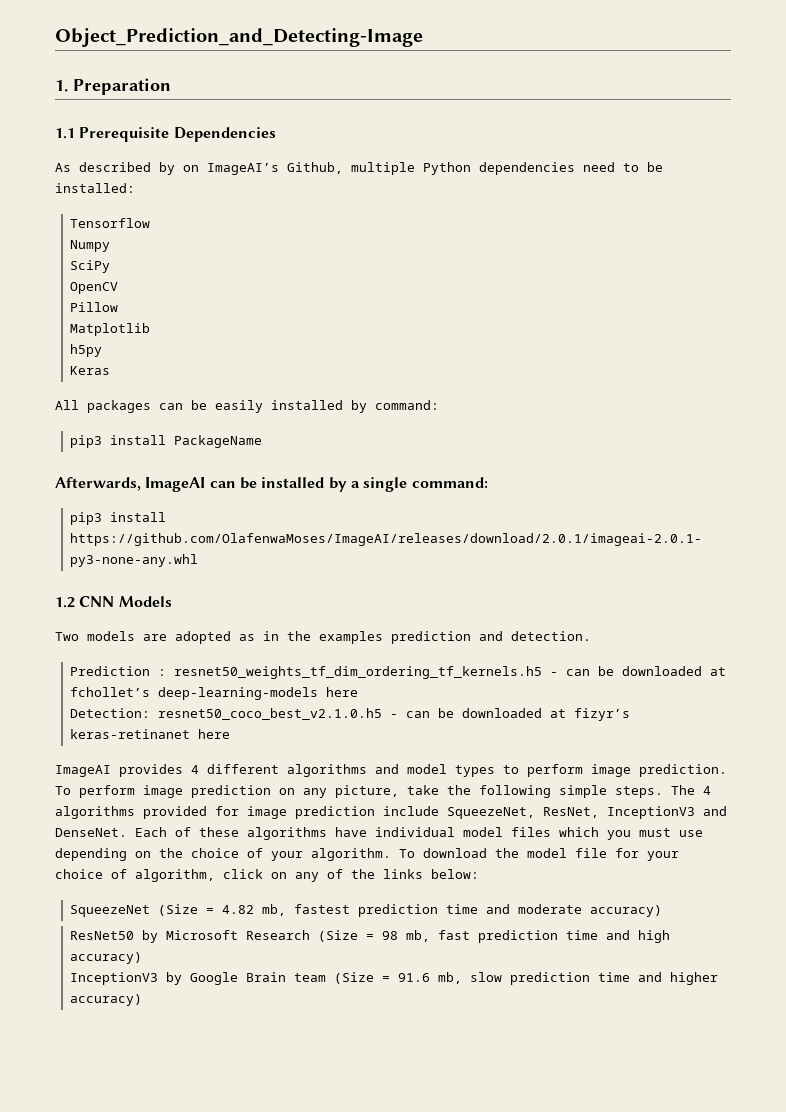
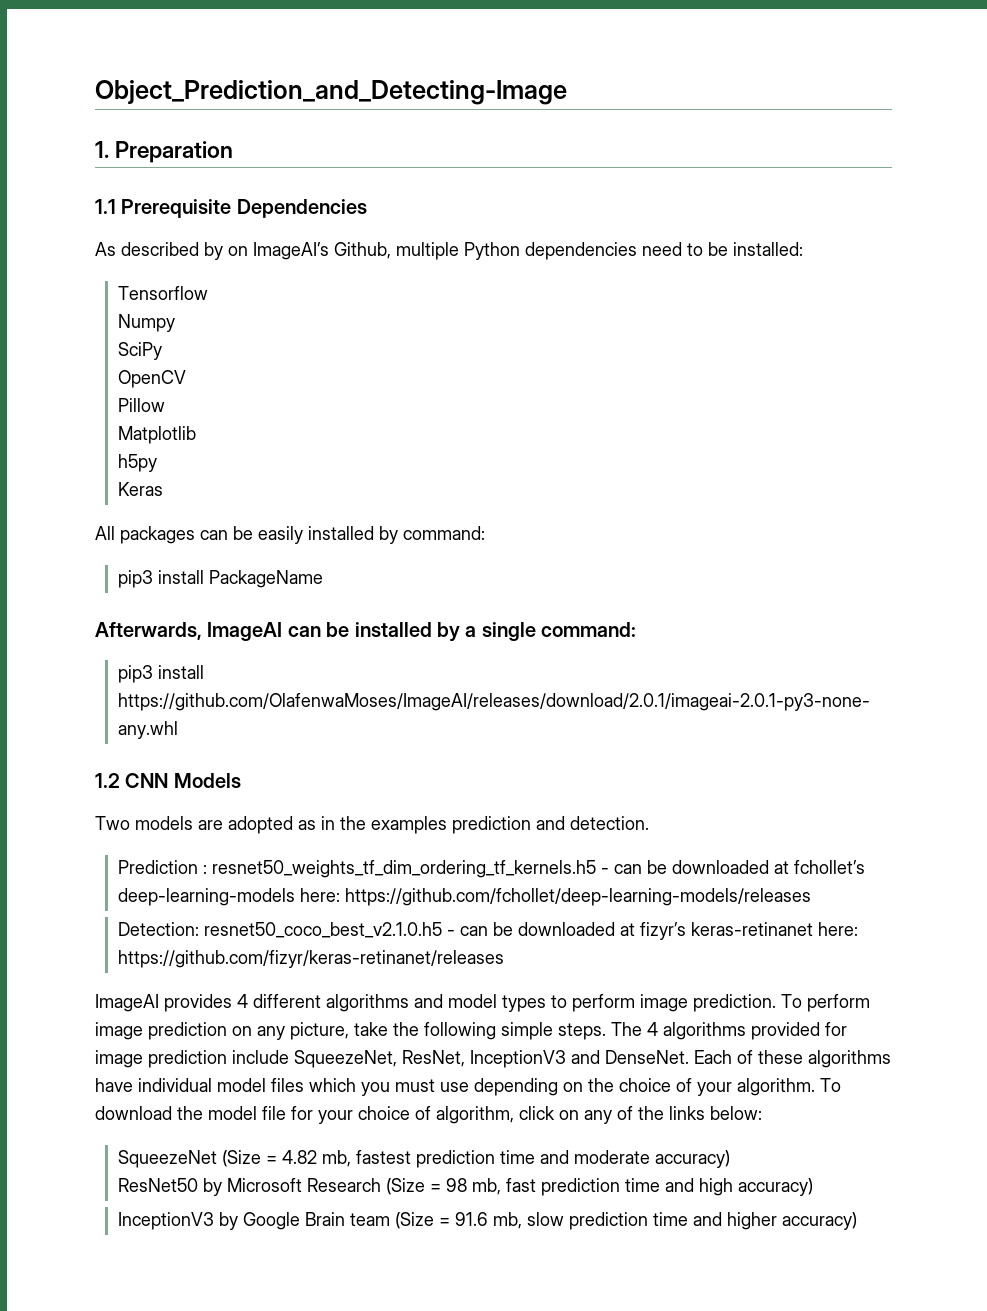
[326,687,359,697] here -> [299,888,811,906] here: https://github.com/fchollet/deep-learning-models/releases
[198,729,231,739] here -> [817,922,858,936] [117,950,504,968] here: https://github.com/fizyr/keras-retinanet/releases

